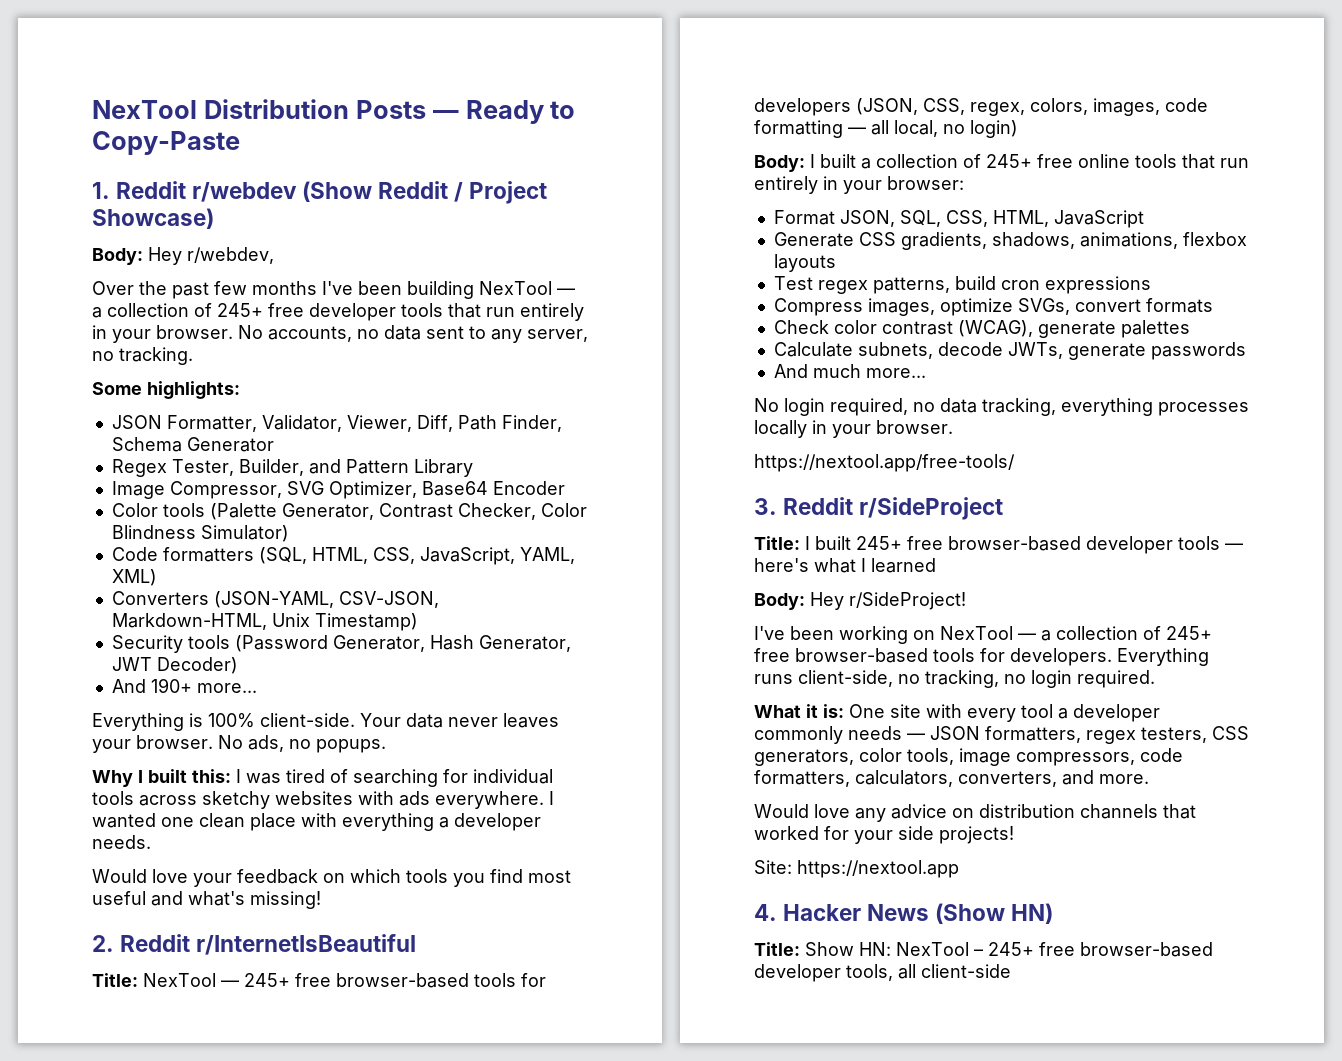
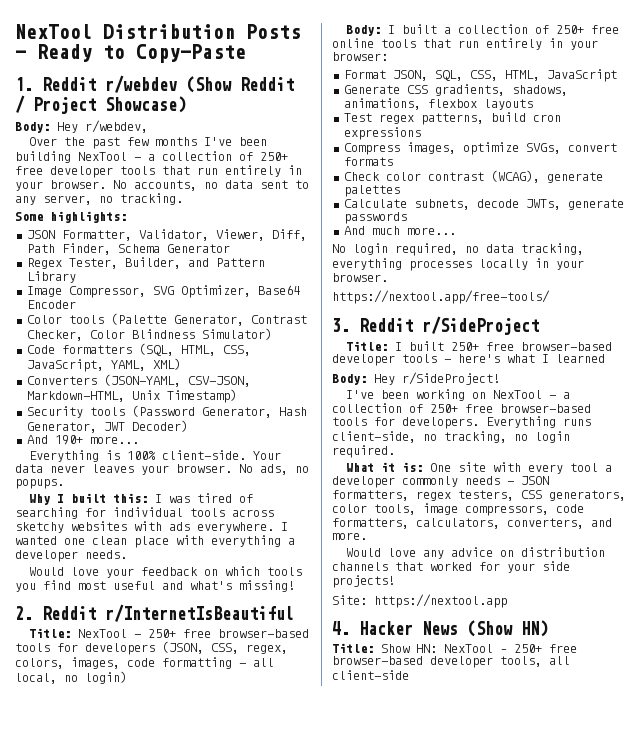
[217,303,263,317] 245+ -> [260,152,288,161] 250+
[244,973,290,987] 245+ -> [147,629,176,638] 250+
[986,154,1032,168] 245+ -> [555,25,584,34] 250+
[856,536,902,550] 245+ -> [450,342,479,351] 250+
[1166,626,1212,640] 245+ -> [430,404,458,413] 250+
[988,942,1034,956] 245+ -> [514,644,542,653] 250+

